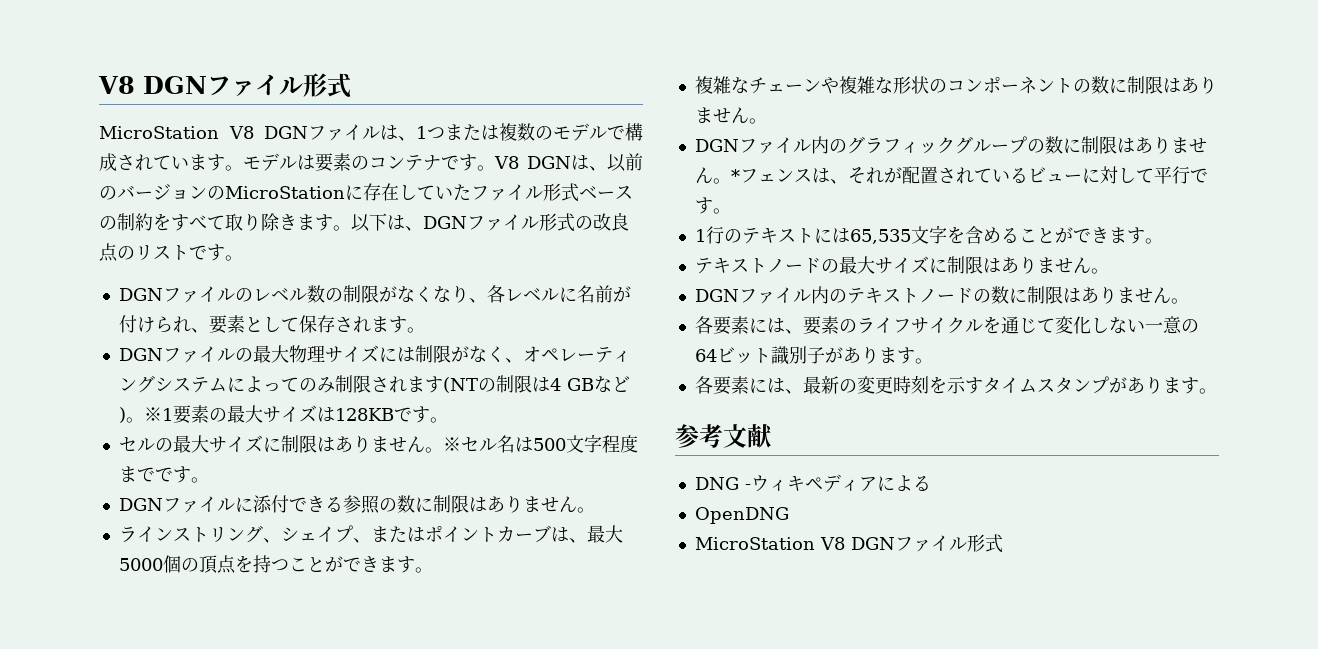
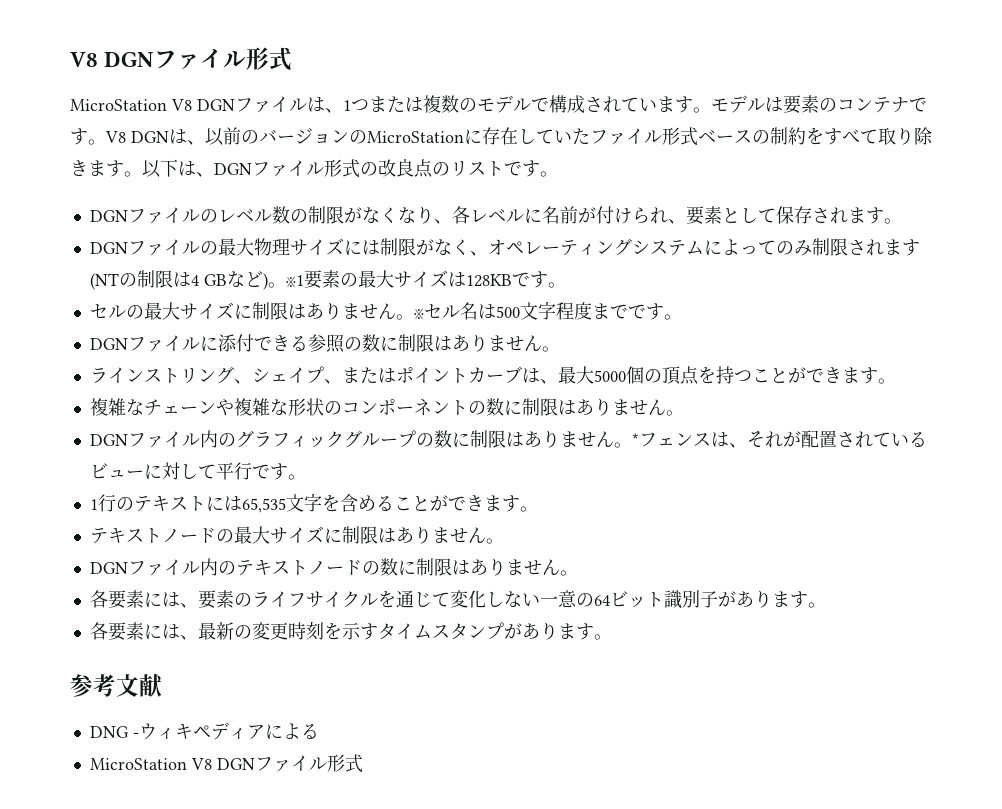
[694,507,789,524] // OpenDNG -> (319, 731) none

